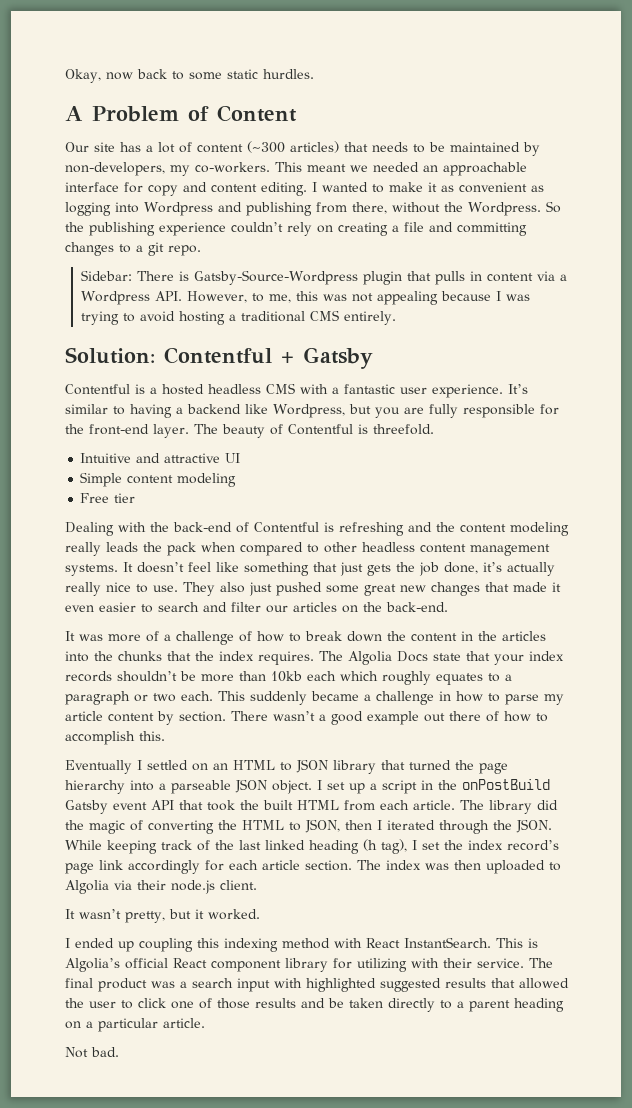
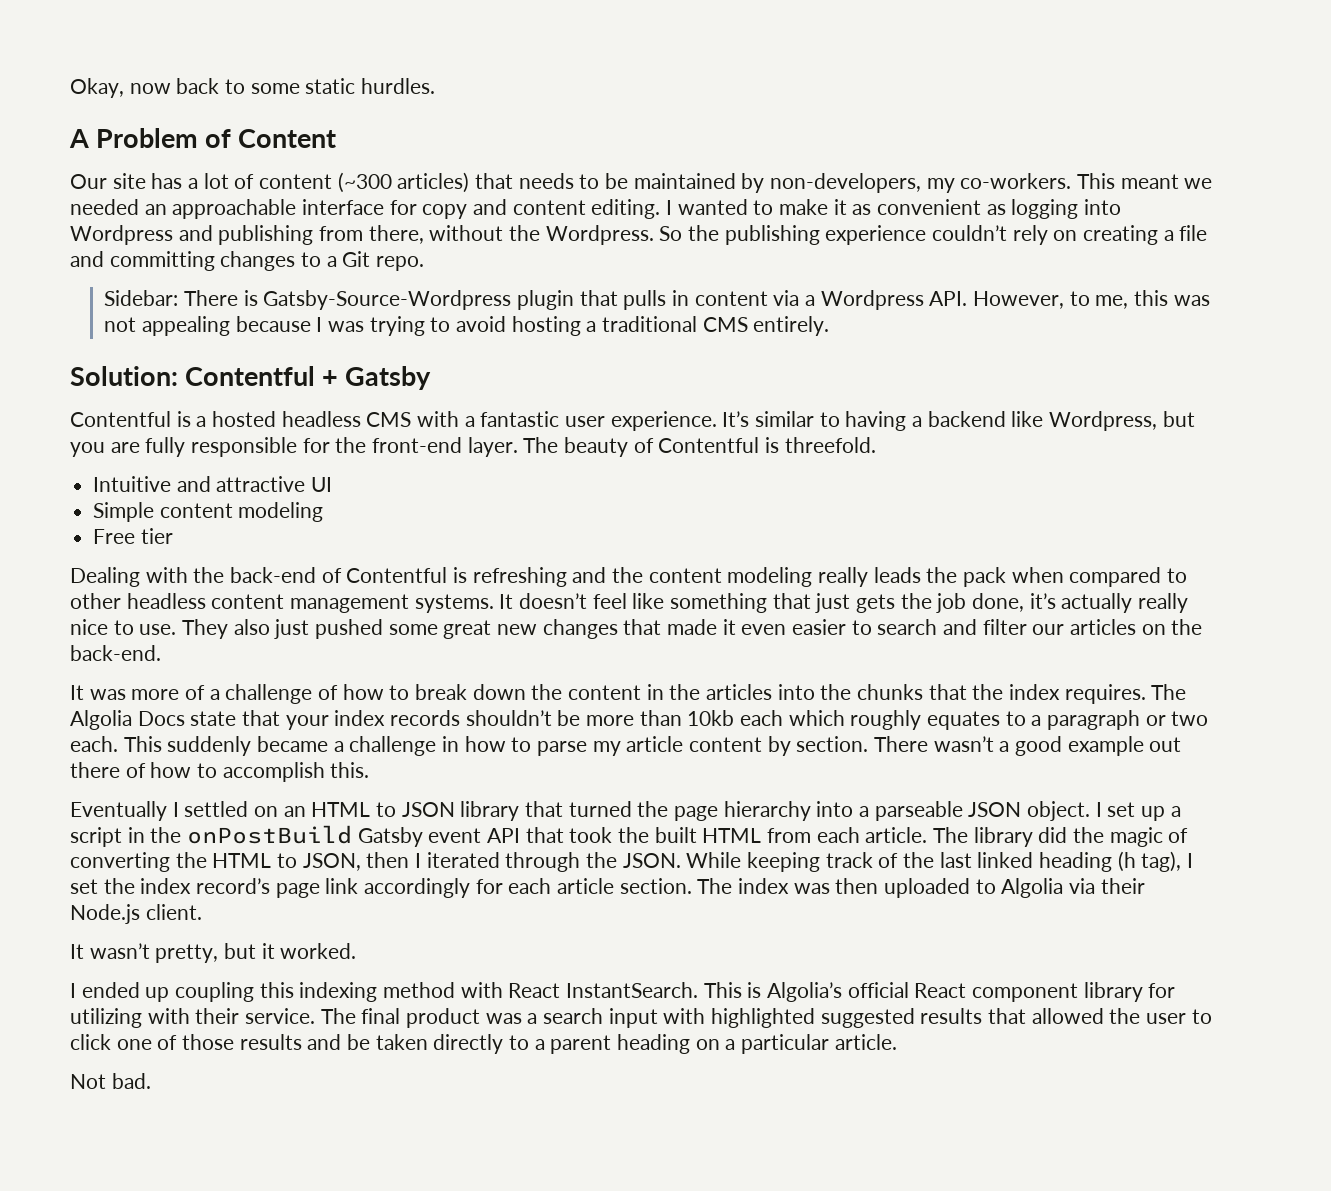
[148,242,164,256] git -> [342,251,371,267] Git
[171,880,215,894] node.js -> [70,904,140,924] Node.js

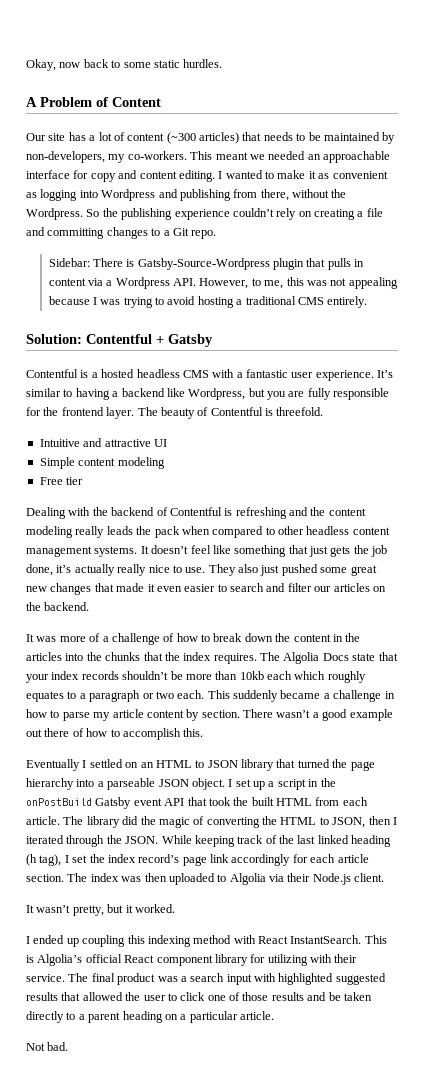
[372,437,463,453] front-end -> [61,407,104,416] frontend
[230,567,317,583] back-end -> [111,507,155,516] backend
[70,645,161,661] back-end. -> [44,602,90,611] backend.

